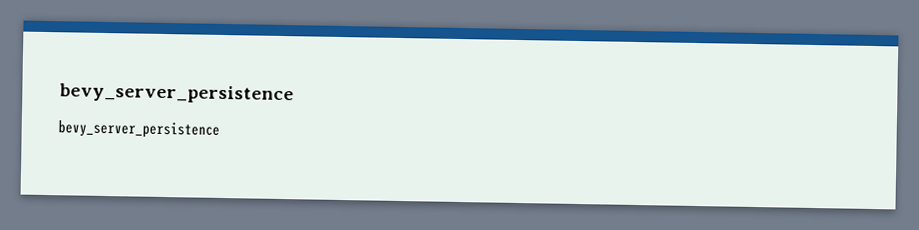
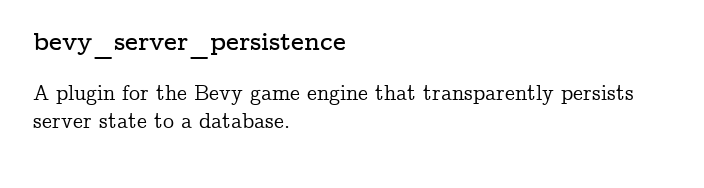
[58,120,220,139] bevy_server_persistence -> [33,85,634,105] [33,113,290,128] A plugin for the Bevy game engine that transparently persists server state to a database.

